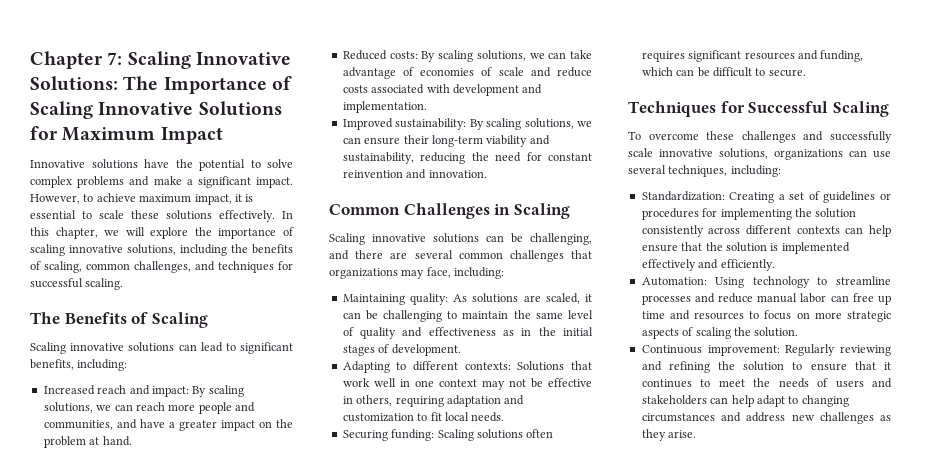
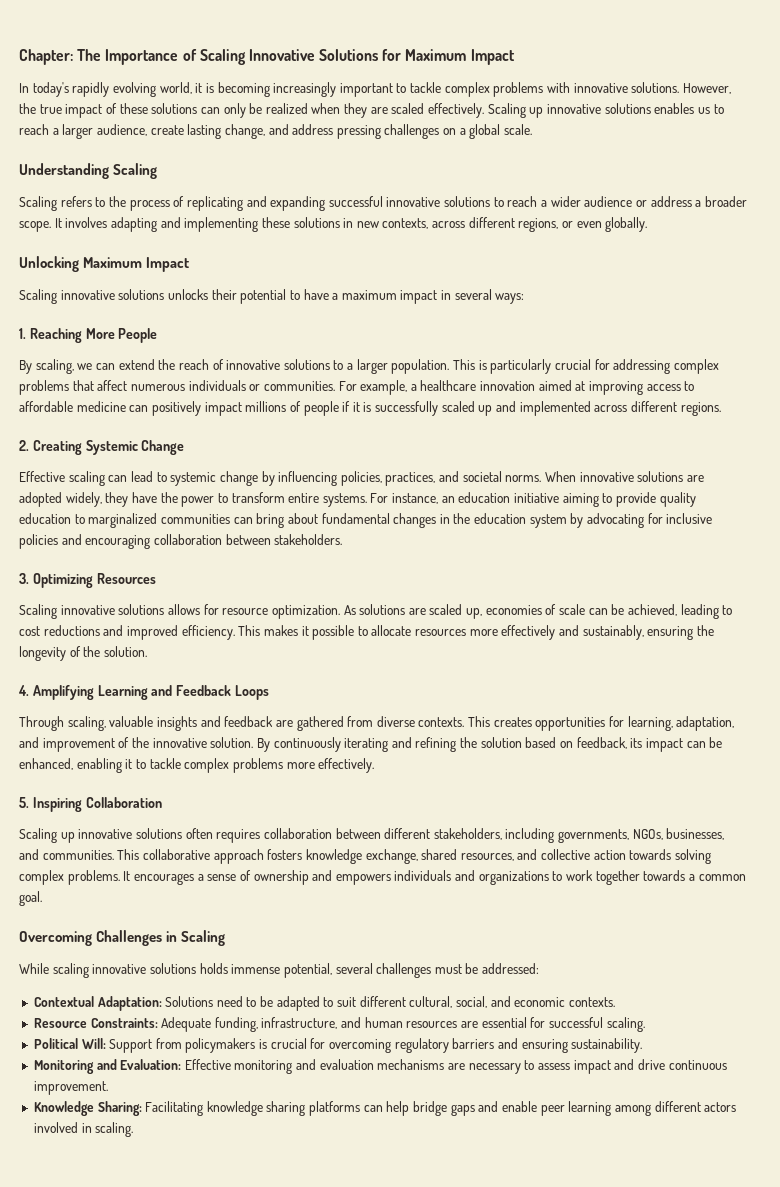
[30,51,291,69] [30,76,118,91] Chapter 7: Scaling Innovative Solutions: -> [19,49,73,65] Chapter:
[30,159,293,171] [30,176,293,188] [30,193,254,205] [30,210,293,222] [30,227,294,239] [30,244,293,256] [30,261,293,273] [30,278,124,290] [30,312,208,328] [30,342,293,354] [30,359,128,371] [43,385,244,397] [43,402,255,414] [43,419,293,431] [43,436,132,448] [342,50,592,62] [342,67,592,79] [342,84,543,96] [342,101,427,113] [342,118,592,130] [342,135,550,147] [342,152,592,164] [342,169,487,179] [329,203,570,219] [329,233,592,245] [329,250,592,262] [329,267,505,279] [342,293,592,305] [342,310,593,322] [342,327,593,339] [342,344,461,356] [342,361,592,373] [342,378,592,390] [342,395,525,407] [342,412,505,422] [342,429,554,441] [641,50,864,62] [641,67,806,77] [628,101,889,117] [628,131,892,143] [628,148,891,160] [628,165,781,177] [641,191,891,203] [641,208,857,220] [641,225,891,237] [641,242,850,254] [641,259,775,271] [641,276,891,288] [641,293,891,305] [641,310,891,322] [641,327,799,339] [641,344,891,356] [641,361,891,373] [641,378,892,388] [641,395,849,407] [641,412,891,424] [641,429,697,441] Innovative solutions have the potential to solve complex problems and make a significant impact. However, to achieve maximum impact, it is essential to scale these solutions effectively. In this chapter, we will explore the importance of scaling innovative solutions, including the benefits of scaling, common challenges, and techniques for successful scaling. // The Benefits of Scaling // Scaling innovative solutions can lead to significant benefits, including: // Increased reach and impact: By scaling solutions, we can reach more people and communities, and have a greater impact on the problem at hand. // Reduced costs: By scaling solutions, we can take advantage of economies of scale and reduce costs associated with development and implementation. // Improved sustainability: By scaling solutions, we can ensure their long-term viability and sustainability, reducing the need for constant reinvention and innovation. // Common Challenges in Scaling // Scaling innovative solutions can be challenging, and there are several common challenges that organizations may face, including: // Maintaining quality: As solutions are scaled, it can be challenging to maintain the same level of quality and effectiveness as in the initial stages of development. // Adapting to different contexts: Solutions that work well in one context may not be effective in others, requiring adaptation and customization to fit local needs. // Securing funding: Scaling solutions often requires significant resources and funding, which can be difficult to secure. // Techniques for Successful Scaling // To overcome these challenges and successfully scale innovative solutions, organizations can use several techniques, including: // Standardization: Creating a set of guidelines or procedures for implementing the solution consistently across different contexts can help ensure that the solution is implemented effectively and efficiently. // Automation: Using technology to streamline processes and reduce manual labor can free up time and resources to focus on more strategic aspects of scaling the solution. // Continuous improvement: Regularly reviewing and refining the solution to ensure that it continues to meet the needs of users and stakeholders can help adapt to changing circumstances and address new challenges as they arise. -> [19,82,731,97] [19,103,724,118] [19,124,533,139] [19,163,158,179] [19,196,747,211] [19,217,648,232] [19,256,190,272] [19,289,525,304] [19,328,158,343] [19,359,719,374] [19,380,695,395] [19,401,721,416] [19,440,185,455] [19,471,704,486] [19,492,696,507] [19,513,713,528] [19,534,343,549] [19,573,156,588] [19,604,733,619] [19,625,714,640] [19,646,147,661] [18,685,269,700] [19,716,735,731] [19,737,723,752] [19,758,375,773] [19,797,162,812] [19,828,725,843] [19,849,712,864] [19,870,746,885] [19,891,42,906] [19,930,226,946] [19,963,540,978] [33,996,615,1011] [33,1017,645,1032] [33,1038,643,1053] [33,1059,727,1074] [33,1081,108,1095] [33,1101,737,1116] [33,1122,134,1137] In today's rapidly evolving world, it is becoming increasingly important to tackle complex problems with innovative solutions. However, the true impact of these solutions can only be realized when they are scaled effectively. Scaling up innovative solutions enables us to reach a larger audience, create lasting change, and address pressing challenges on a global scale. // Understanding Scaling // Scaling refers to the process of replicating and expanding successful innovative solutions to reach a wider audience or address a broader scope. It involves adapting and implementing these solutions in new contexts, across different regions, or even globally. // Unlocking Maximum Impact // Scaling innovative solutions unlocks their potential to have a maximum impact in several ways: // 1. Reaching More People // By scaling, we can extend the reach of innovative solutions to a larger population. This is particularly crucial for addressing complex problems that affect numerous individuals or communities. For example, a healthcare innovation aimed at improving access to affordable medicine can positively impact millions of people if it is successfully scaled up and implemented across different regions. // 2. Creating Systemic Change // Effective scaling can lead to systemic change by influencing policies, practices, and societal norms. When innovative solutions are adopted widely, they have the power to transform entire systems. For instance, an education initiative aiming to provide quality education to marginalized communities can bring about fundamental changes in the education system by advocating for inclusive policies and encouraging collaboration between stakeholders. // 3. Optimizing Resources // Scaling innovative solutions allows for resource optimization. As solutions are scaled up, economies of scale can be achieved, leading to cost reductions and improved efficiency. This makes it possible to allocate resources more effectively and sustainably, ensuring the longevity of the solution. // 4. Amplifying Learning and Feedback Loops // Through scaling, valuable insights and feedback are gathered from diverse contexts. This creates opportunities for learning, adaptation, and improvement of the innovative solution. By continuously iterating and refining the solution based on feedback, its impact can be enhanced, enabling it to tackle complex problems more effectively. // 5. Inspiring Collaboration // Scaling up innovative solutions often requires collaboration between different stakeholders, including governments, NGOs, businesses, and communities. This collaborative approach fosters knowledge exchange, shared resources, and collective action towards solving complex problems. It encourages a sense of ownership and empowers individuals and organizations to work together towards a common goal. // Overcoming Challenges in Scaling // While scaling innovative solutions holds immense potential, several challenges must be addressed: // Contextual Adaptation: Solutions need to be adapted to suit different cultural, social, and economic contexts. // Resource Constraints: Adequate funding, infrastructure, and human resources are essential for successful scaling. // Political Will: Support from policymakers is crucial for overcoming regulatory barriers and ensuring sustainability. // Monitoring and Evaluation: Effective monitoring and evaluation mechanisms are necessary to assess impact and drive continuous improvement. // Knowledge Sharing: Facilitating knowledge sharing platforms can help bridge gaps and enable peer learning among different actors involved in scaling.

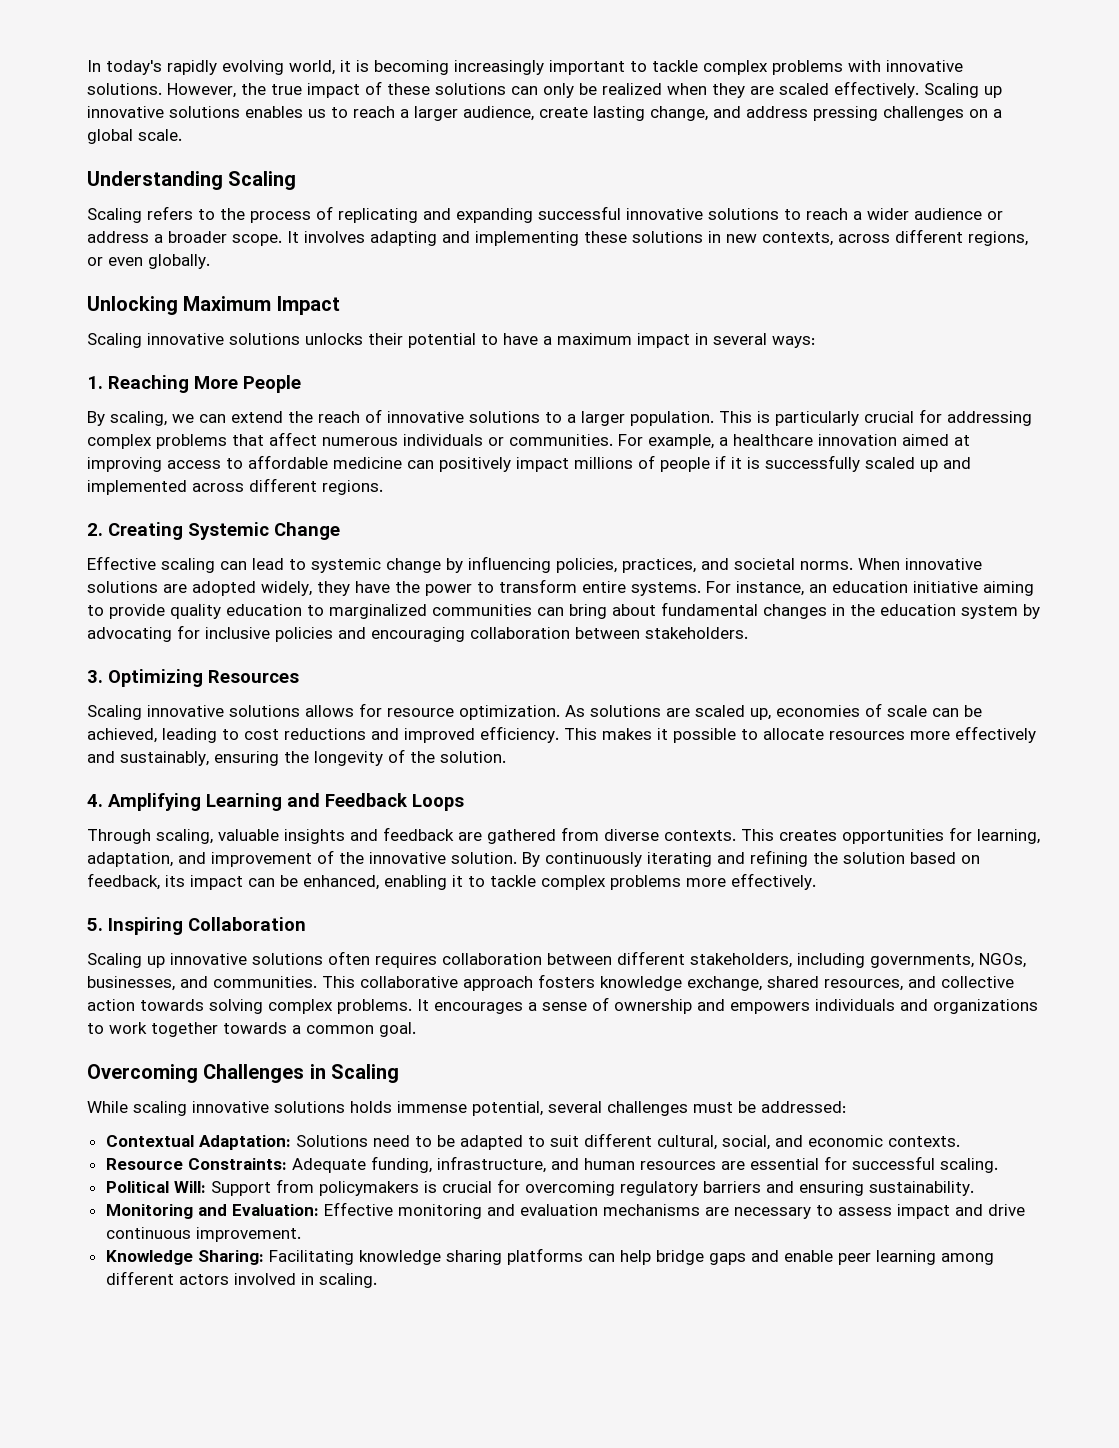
[19,49,515,65] Chapter: The Importance of Scaling Innovative Solutions for Maximum Impact // -> (87, 66) none

